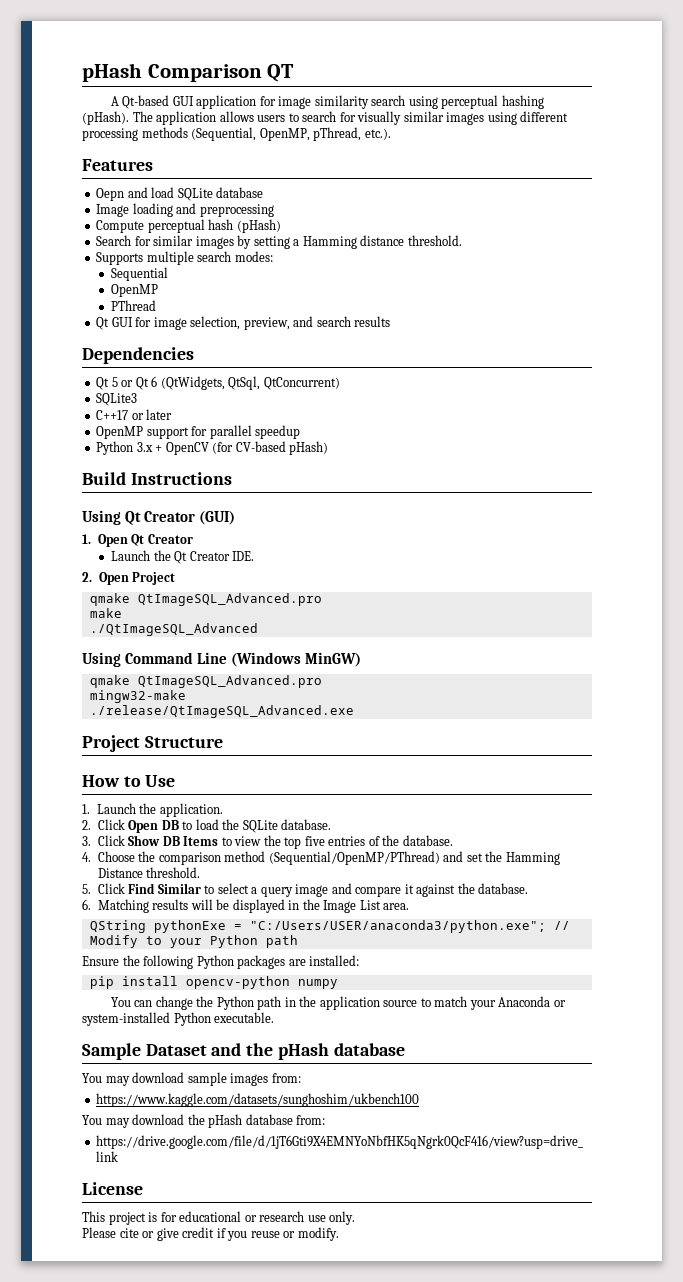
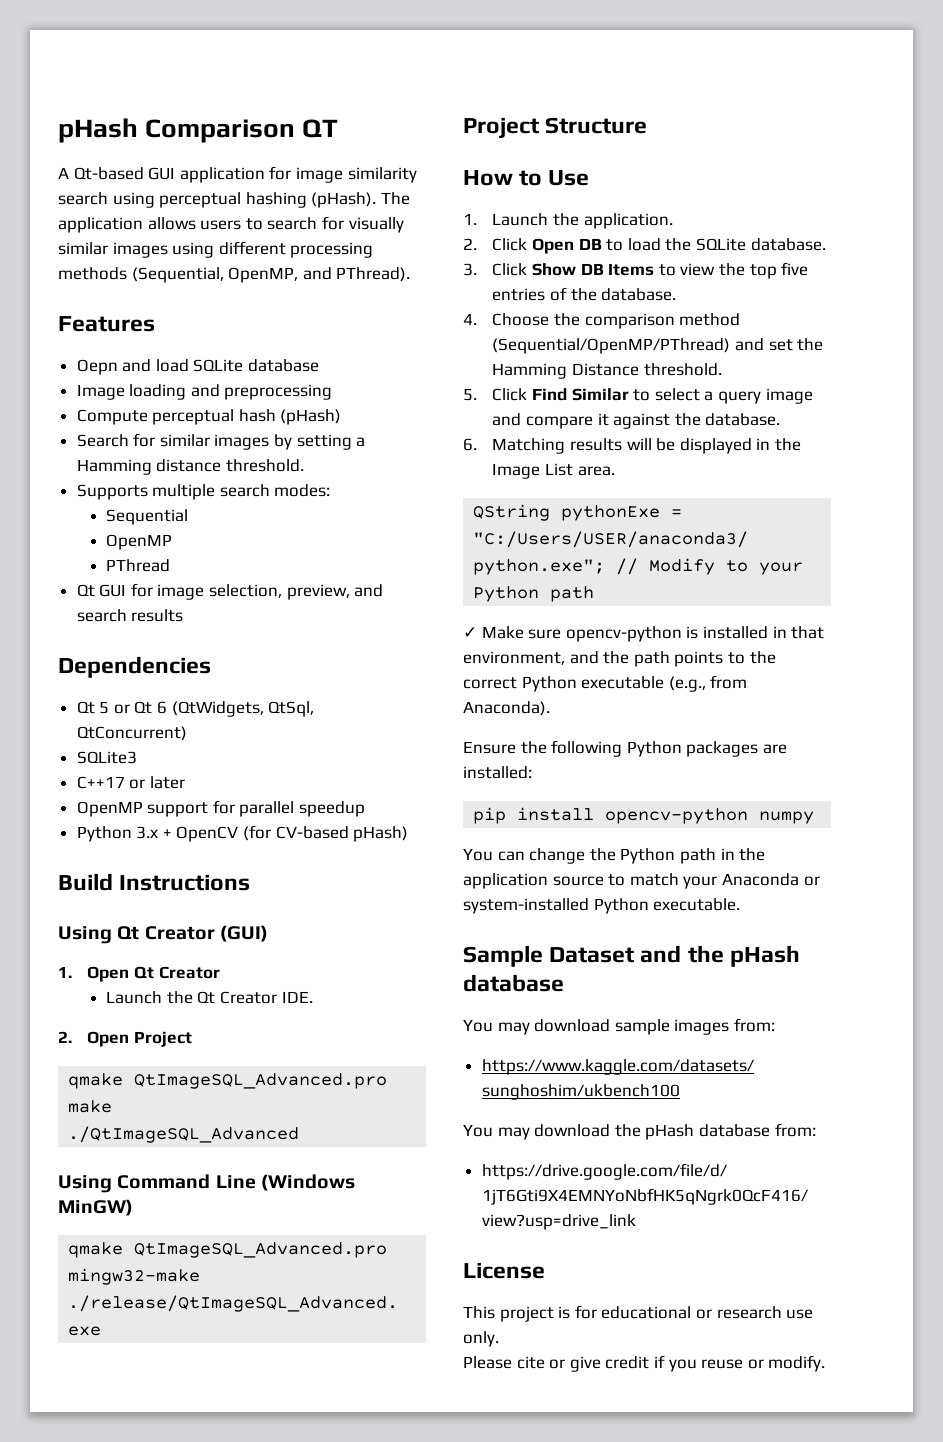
[313,127,391,141] pThread, etc.). -> [302,267,411,282] and PThread).
(298, 941) none -> [463,626,825,642] [463,651,776,667] [463,675,748,692] [463,701,550,716] // ✓ Make sure opencv-python is installed in that environment, and the path points to the correct Python executable (e.g., from Anaconda).

